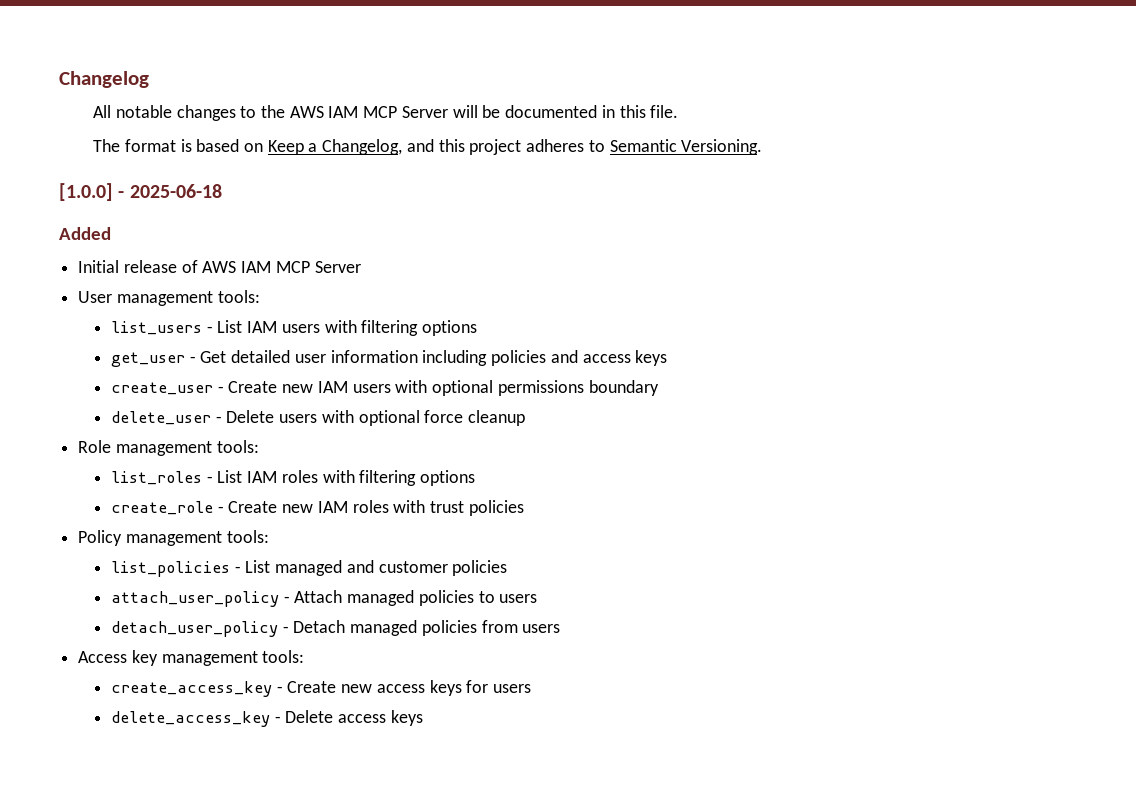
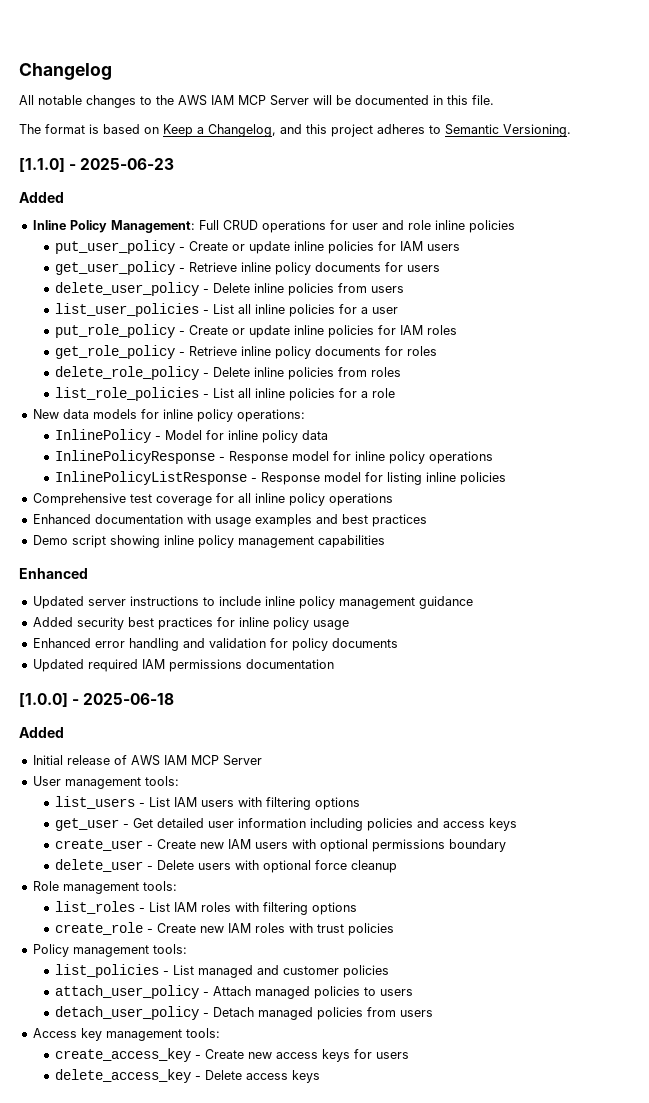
(763, 147) none -> [19,158,175,172] [19,192,64,203] [32,220,515,233] [55,240,461,254] [55,261,441,275] [55,282,405,296] [55,303,399,317] [55,324,458,338] [55,345,438,359] [55,366,402,380] [55,387,396,401] [32,409,305,422] [55,429,329,443] [55,450,494,464] [55,471,507,485] [32,493,393,506] [32,514,427,527] [32,535,385,548] [19,568,88,579] [32,596,473,609] [32,617,349,630] [32,638,398,651] [32,659,334,672] // [1.1.0] - 2025-06-23 // Added // Inline Policy Management: Full CRUD operations for user and role inline policies // put_user_policy - Create or update inline policies for IAM users // get_user_policy - Retrieve inline policy documents for users // delete_user_policy - Delete inline policies from users // list_user_policies - List all inline policies for a user // put_role_policy - Create or update inline policies for IAM roles // get_role_policy - Retrieve inline policy documents for roles // delete_role_policy - Delete inline policies from roles // list_role_policies - List all inline policies for a role // New data models for inline policy operations: // InlinePolicy - Model for inline policy data // InlinePolicyResponse - Response model for inline policy operations // InlinePolicyListResponse - Response model for listing inline policies // Comprehensive test coverage for all inline policy operations // Enhanced documentation with usage examples and best practices // Demo script showing inline policy management capabilities // Enhanced // Updated server instructions to include inline policy management guidance // Added security best practices for inline policy usage // Enhanced error handling and validation for policy documents // Updated required IAM permissions documentation

